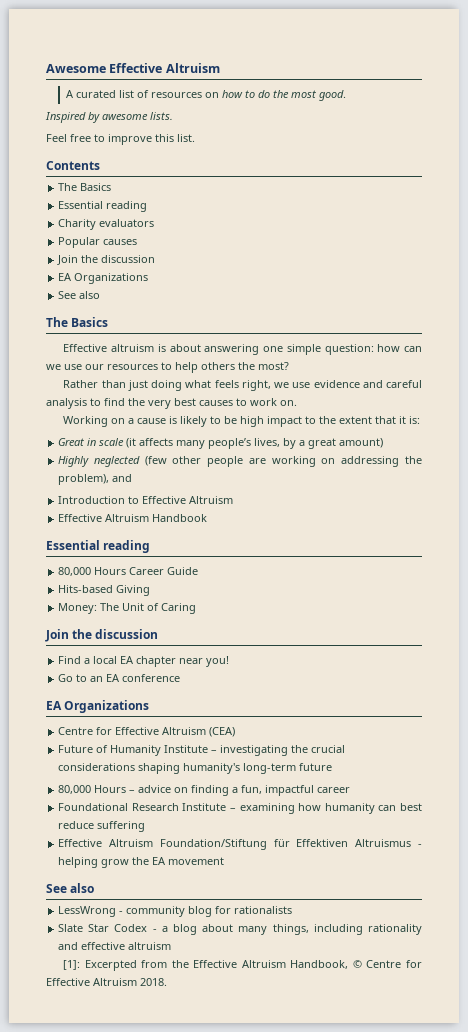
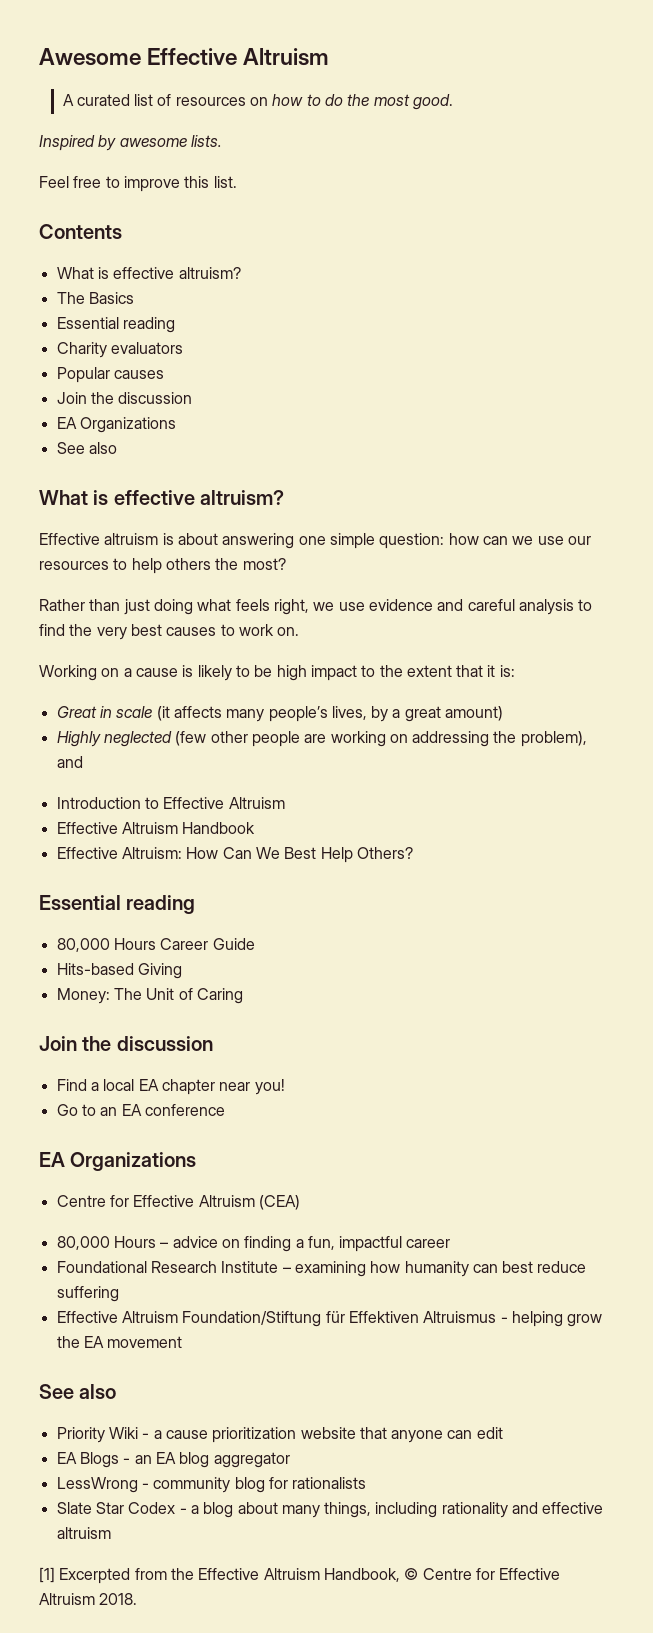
(100, 165) none -> [56,267,241,279] // What is effective altruism?
[46,317,109,327] The Basics -> [39,490,285,505] What is effective altruism?
(208, 518) none -> [56,847,413,863] // Effective Altruism: How Can We Best Help Others?
[58,745,346,756] [58,763,333,774] // Future of Humanity Institute – investigating the crucial considerations shaping humanity's long-term future -> (300, 1202) none
(95, 888) none -> [56,1427,503,1443] [56,1452,290,1468] // Priority Wiki - a cause prioritization website that anyone can edit // EA Blogs - an EA blog aggregator
[63,960,81,970] [1]: -> [39,1567,55,1583] [1]

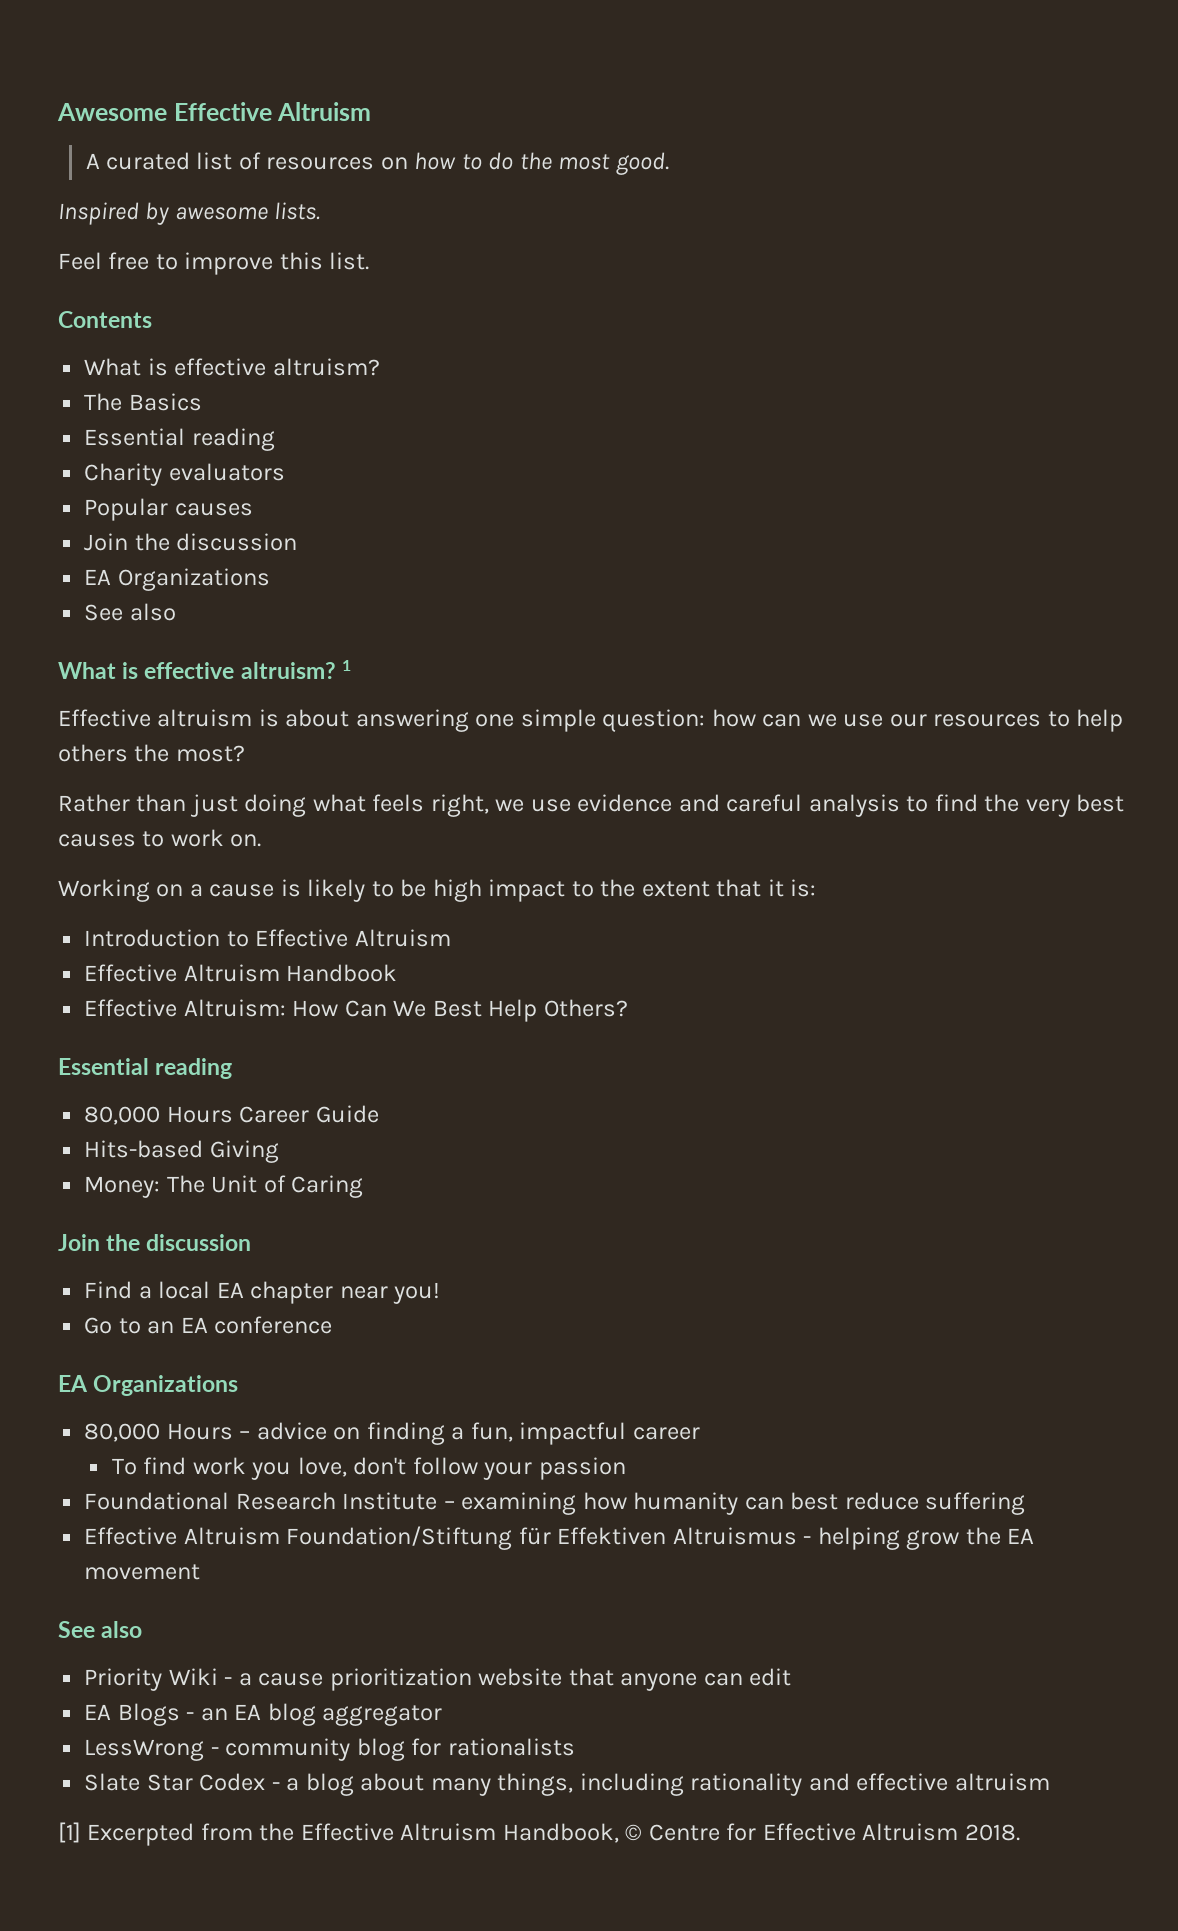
(285, 497) none -> [341,660,351,671] 1
[56,706,504,722] [56,731,587,747] [56,756,83,768] // Great in scale (it affects many people’s lives, by a great amount) // Highly neglected (few other people are working on addressing the problem), and -> (817, 888) none
[56,1195,300,1210] // Centre for Effective Altruism (CEA) -> (239, 1385) none
(451, 1243) none -> [111,1457,626,1480] // To find work you love, don't follow your passion

